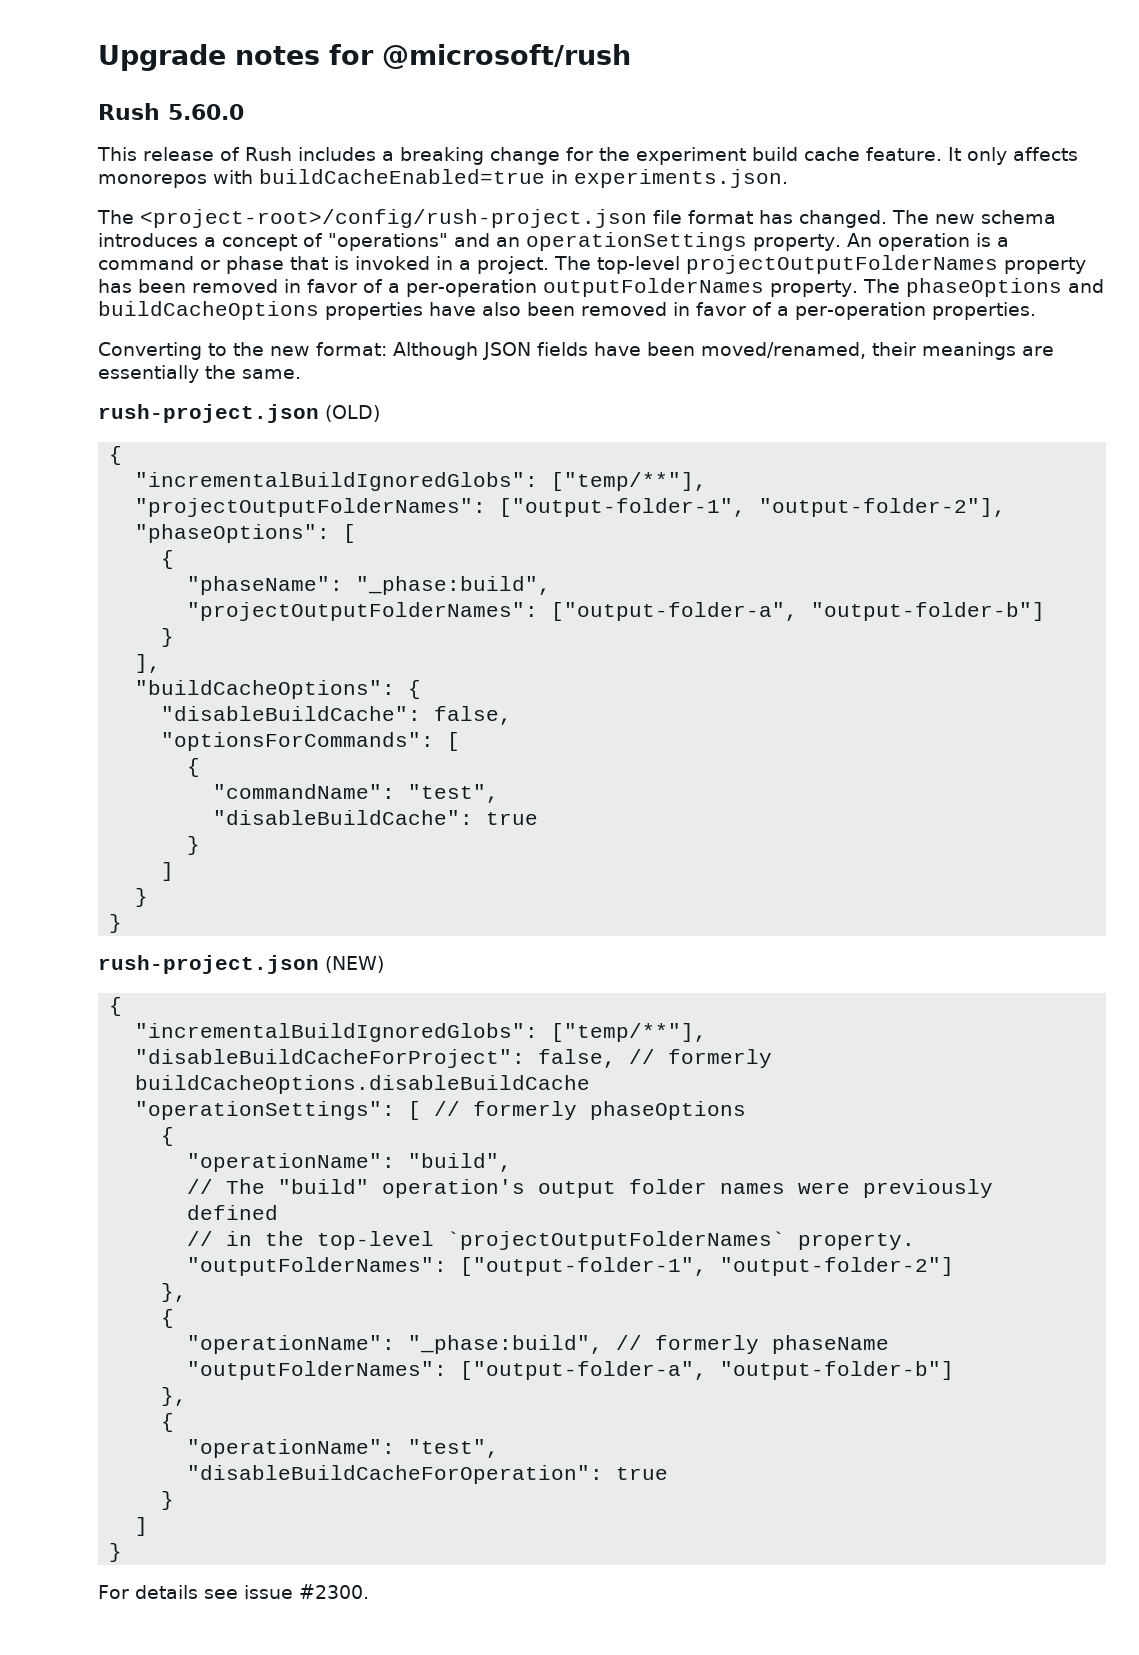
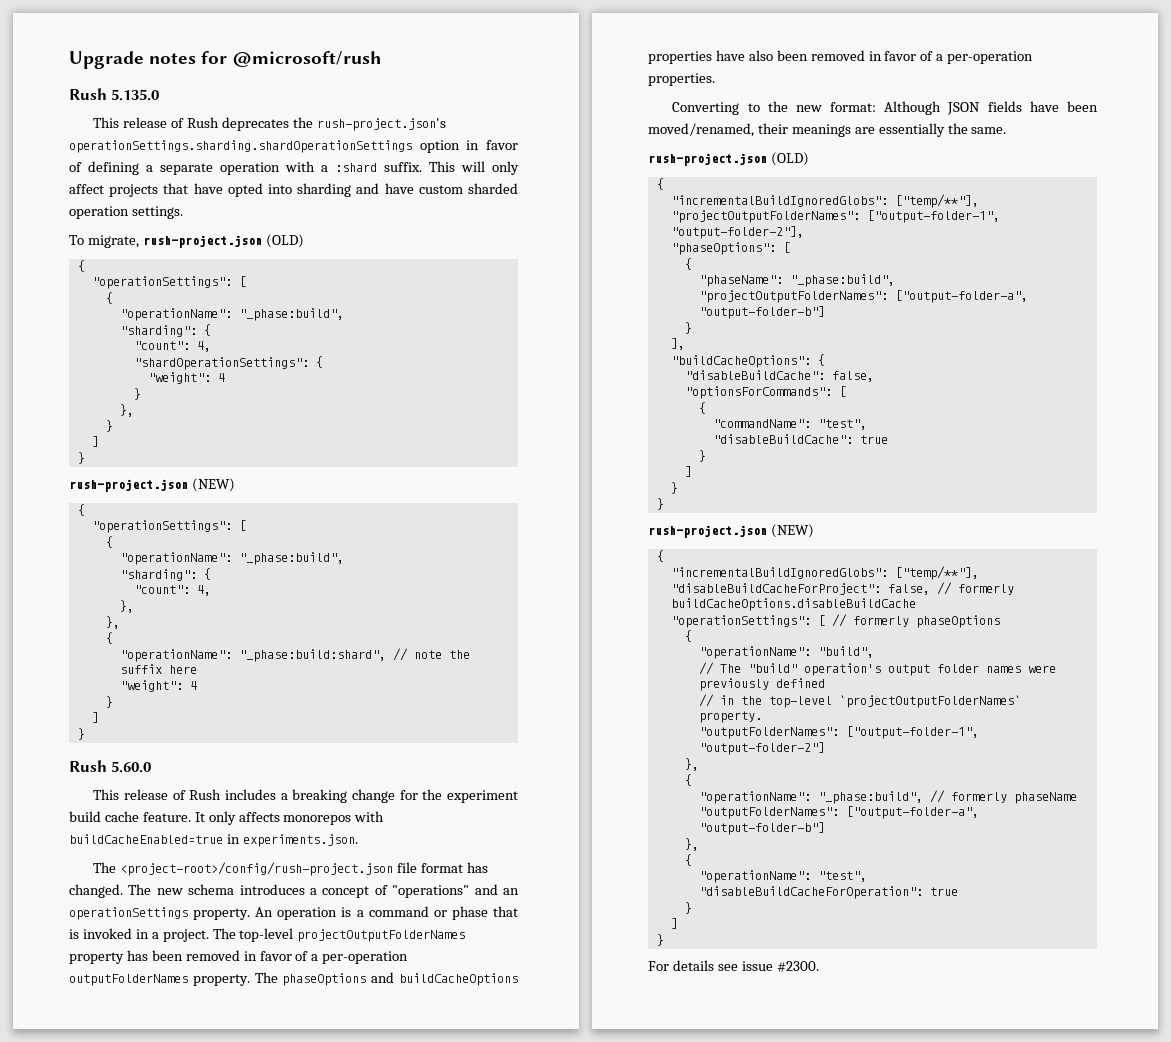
(631, 56) none -> [69,88,160,101] [93,117,446,131] [69,140,518,153] [69,161,519,175] [69,183,518,197] [69,206,183,219] [69,234,304,248] [77,260,85,272] [91,276,246,289] [105,292,113,304] [119,308,344,321] [119,324,211,337] [133,341,211,352] [133,356,323,370] [147,372,225,384] [133,388,141,400] [119,404,134,417] [105,420,113,432] [91,436,99,447] [77,452,85,464] [69,478,235,492] [77,504,85,516] [91,520,246,533] [105,536,113,548] [119,552,344,565] [119,568,211,581] [133,585,211,596] [119,600,134,613] [105,616,120,629] [105,632,113,644] [119,648,470,662] [119,664,197,674] [119,680,197,692] [105,696,113,708] [91,712,99,723] [77,728,85,740] // Rush 5.135.0 // This release of Rush deprecates the rush-project.json's operationSettings.sharding.shardOperationSettings option in favor of defining a separate operation with a :shard suffix. This will only affect projects that have opted into sharding and have custom sharded operation settings. // To migrate, rush-project.json (OLD) // { // "operationSettings": [ // { // "operationName": "_phase:build", // "sharding": { // "count": 4, // "shardOperationSettings": { // "weight": 4 // } // }, // } // ] // } // rush-project.json (NEW) // { // "operationSettings": [ // { // "operationName": "_phase:build", // "sharding": { // "count": 4, // }, // }, // { // "operationName": "_phase:build:shard", // note the suffix here // "weight": 4 // } // ] // }

